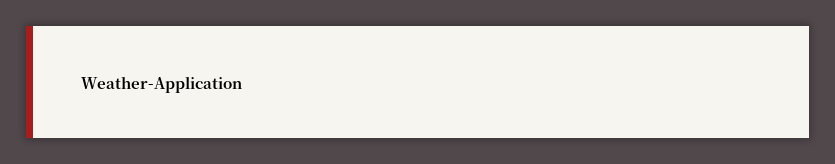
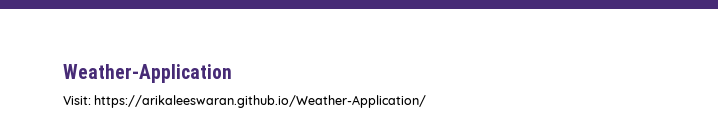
(242, 84) none -> [63,95,427,108] // Visit: https://arikaleeswaran.github.io/Weather-Application/

